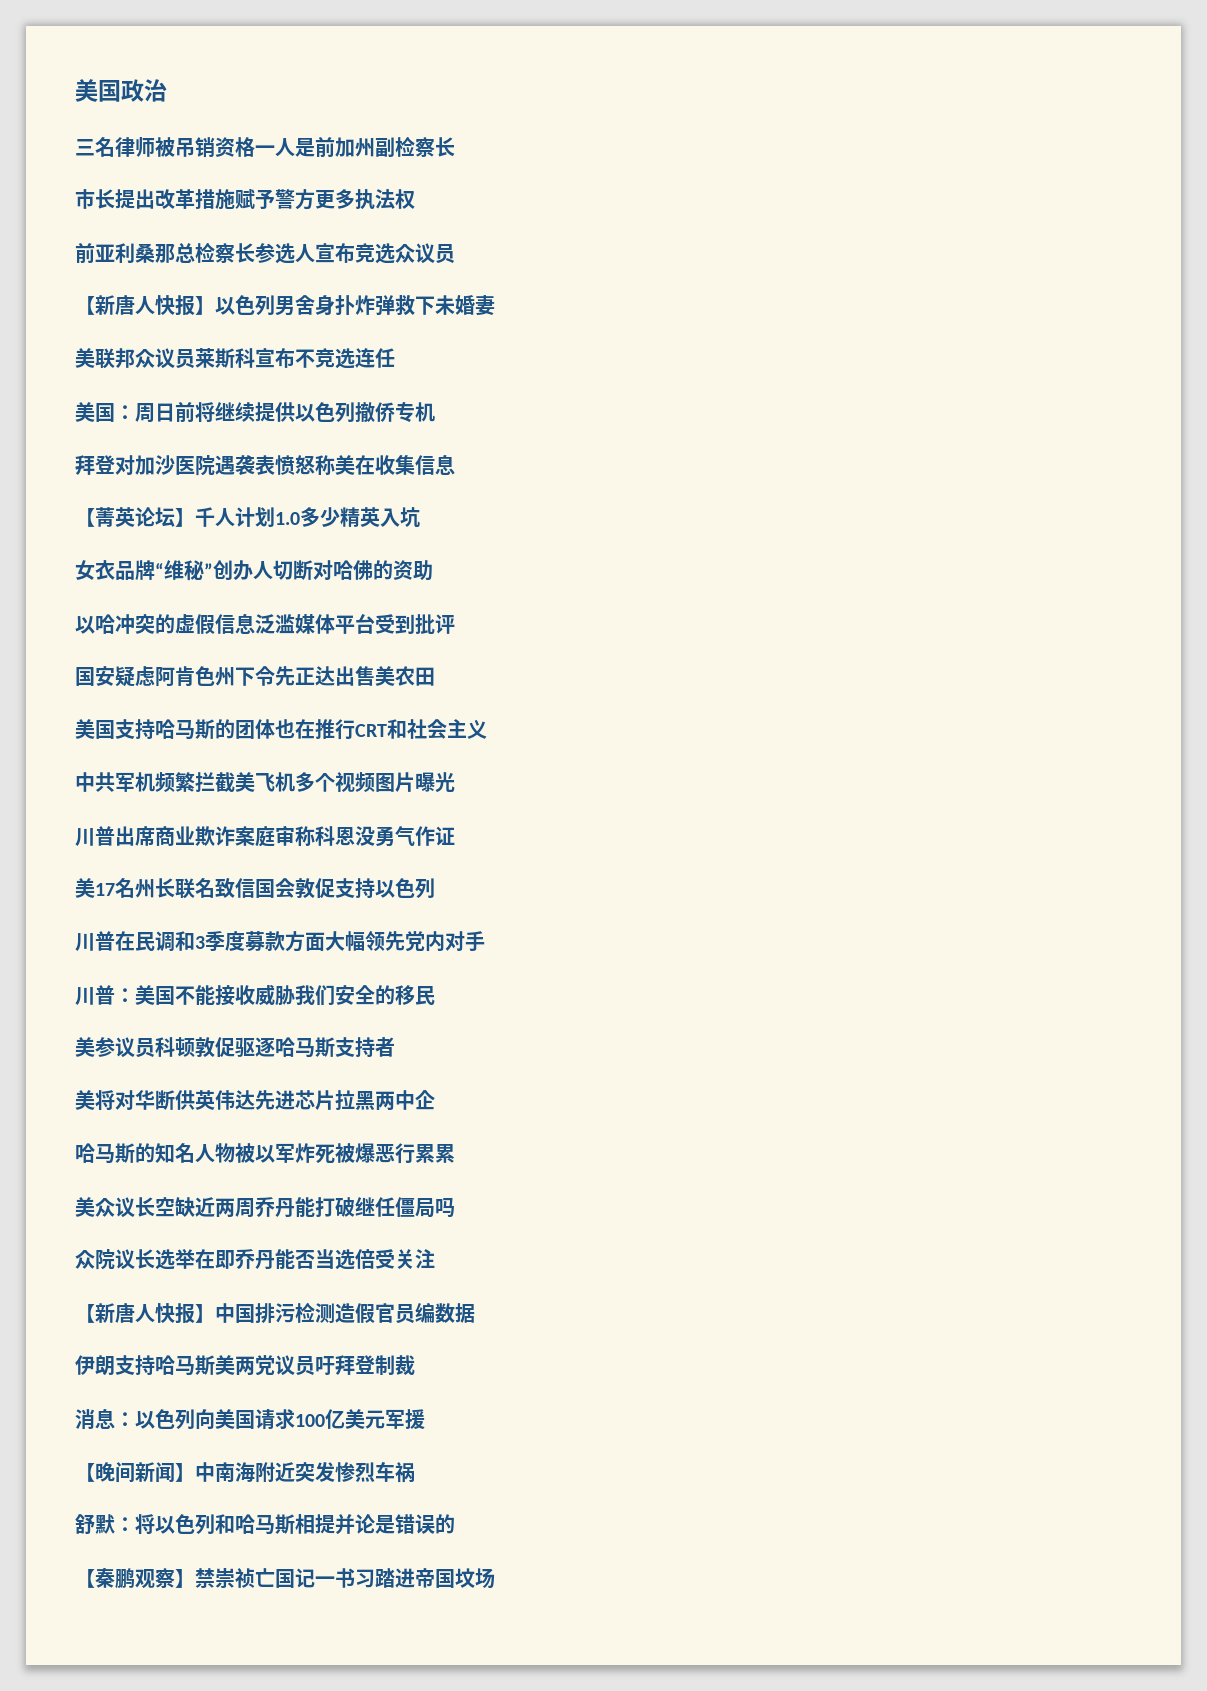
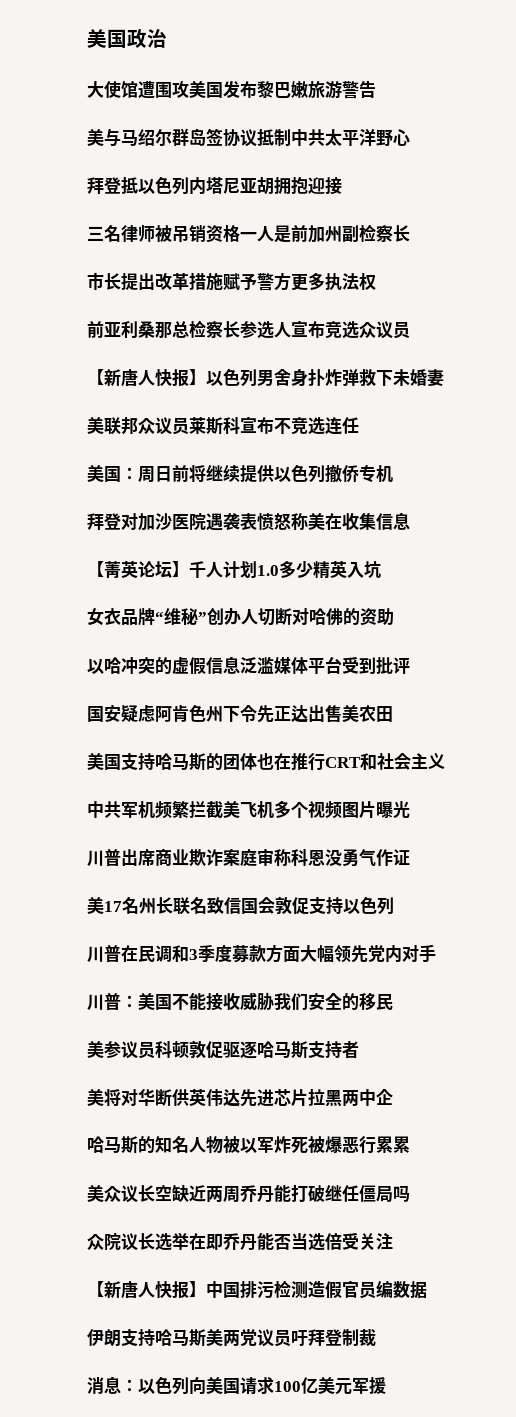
(167, 90) none -> [87,80,376,99] [87,128,410,147] [87,176,342,195] // 大使馆遭围攻美国发布黎巴嫩旅游警告 // 美与马绍尔群岛签协议抵制中共太平洋野心 // 拜登抵以色列内塔尼亚胡拥抱迎接
[75,1461,415,1483] [75,1514,455,1535] [75,1567,495,1589] // 【晚间新闻】中南海附近突发惨烈车祸 // 舒默：将以色列和哈马斯相提并论是错误的 // 【秦鹏观察】禁崇祯亡国记一书习踏进帝国坟场 -> (386, 1385) none

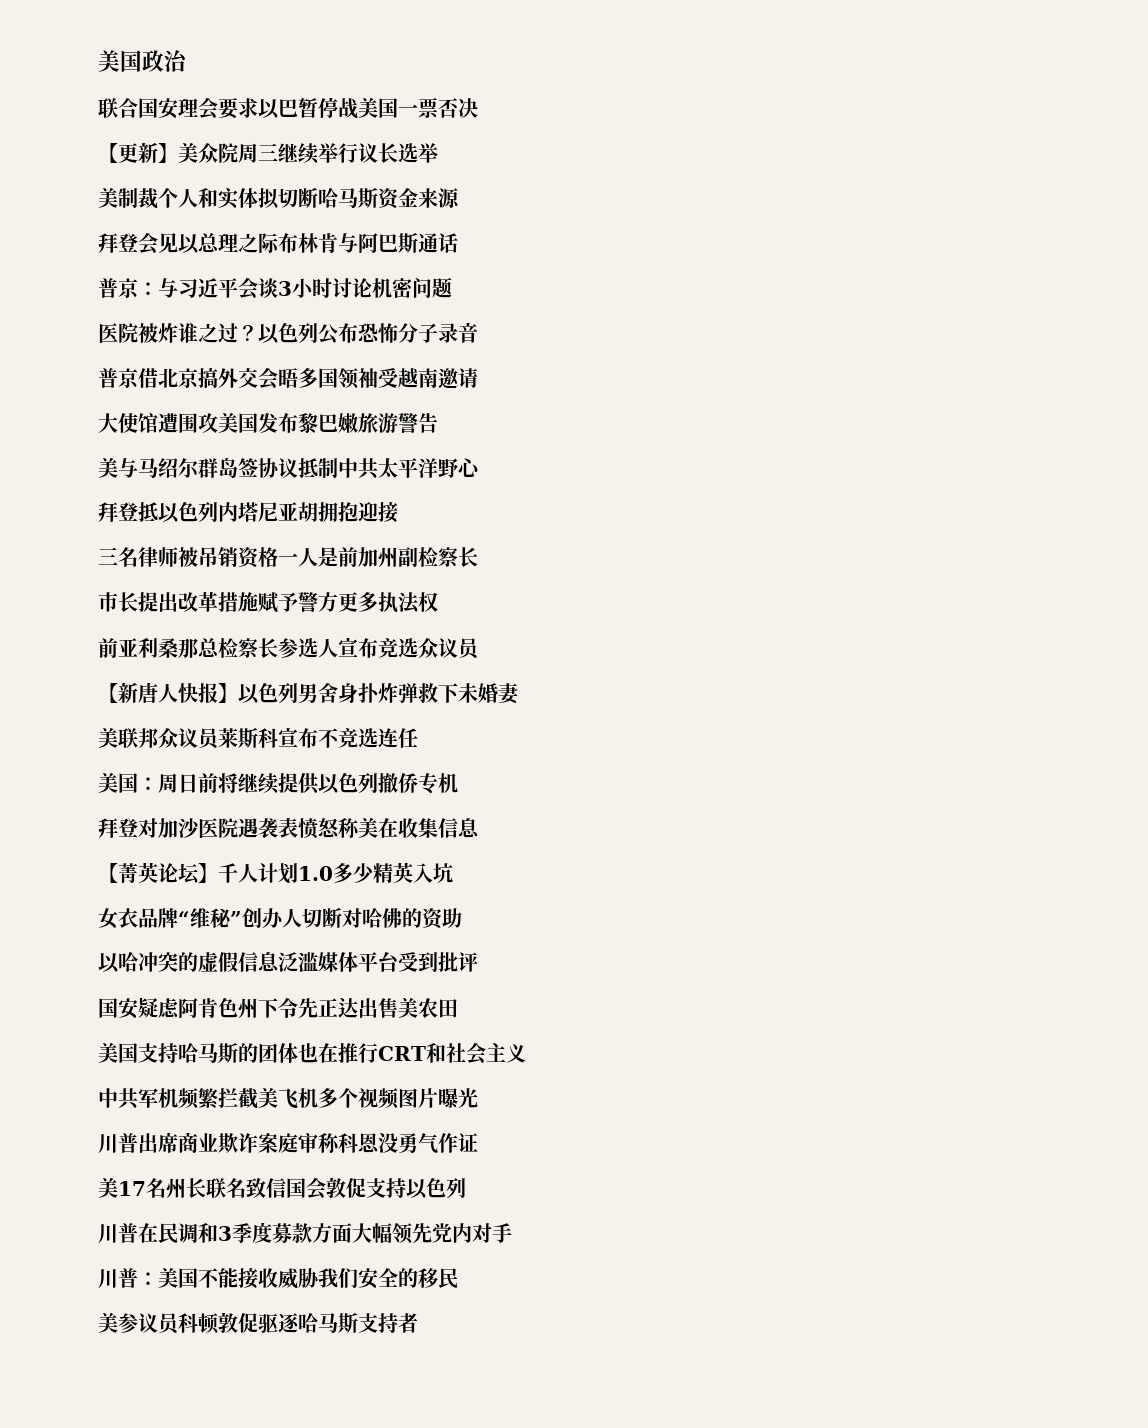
(167, 38) none -> [98,97,478,120] [98,142,438,164] [98,187,460,210] [98,232,458,255] [98,277,452,300] [98,322,478,345] [98,367,478,390] // 联合国安理会要求以巴暂停战美国一票否决 // 【更新】美众院周三继续举行议长选举 // 美制裁个人和实体拟切断哈马斯资金来源 // 拜登会见以总理之际布林肯与阿巴斯通话 // 普京：与习近平会谈3小时讨论机密问题 // 医院被炸谁之过？以色列公布恐怖分子录音 // 普京借北京搞外交会晤多国领袖受越南邀请
[87,1088,393,1107] [87,1136,410,1154] [87,1184,410,1203] [87,1232,393,1251] [87,1280,427,1299] [87,1328,376,1347] [87,1376,386,1395] // 美将对华断供英伟达先进芯片拉黑两中企 // 哈马斯的知名人物被以军炸死被爆恶行累累 // 美众议长空缺近两周乔丹能打破继任僵局吗 // 众院议长选举在即乔丹能否当选倍受关注 // 【新唐人快报】中国排污检测造假官员编数据 // 伊朗支持哈马斯美两党议员吁拜登制裁 // 消息：以色列向美国请求100亿美元军援 -> (418, 1323) none

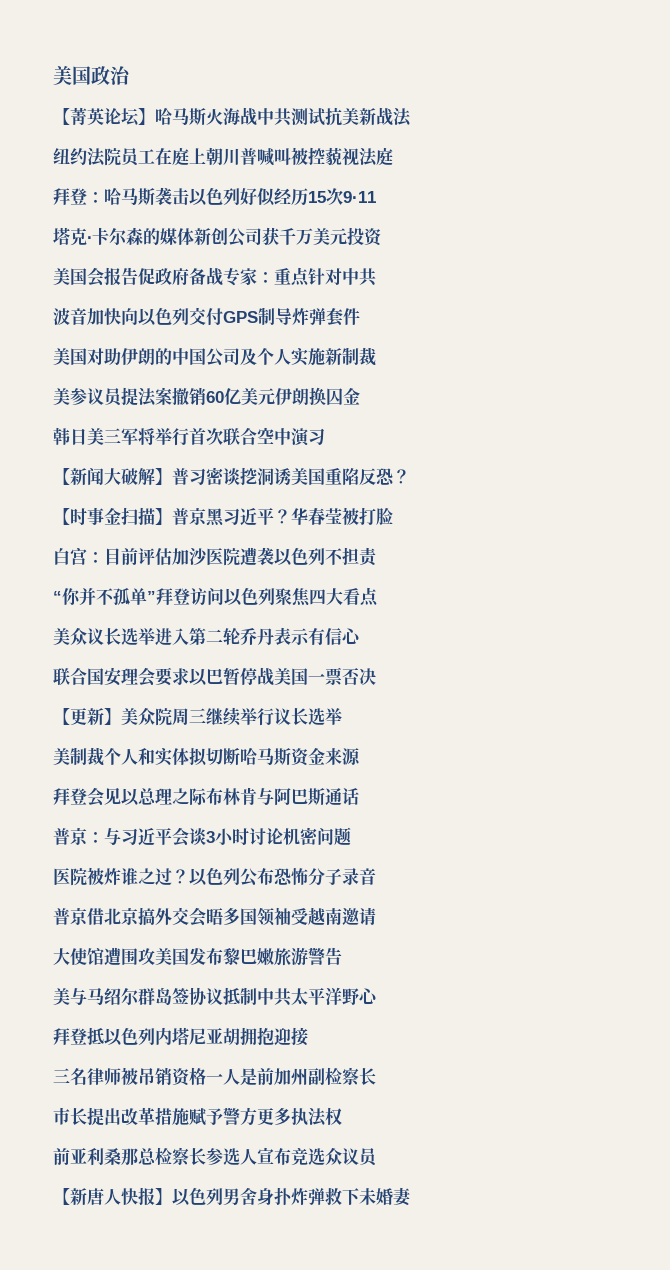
(187, 61) none -> [53,107,412,127] [53,147,393,167] [53,187,376,206] [53,227,383,247] [53,267,377,287] [53,307,360,326] [53,347,376,367] [53,387,360,407] [53,427,325,447] [53,467,410,486] [53,507,393,527] [53,547,378,567] [53,587,378,607] [53,627,362,646] // 【菁英论坛】哈马斯火海战中共测试抗美新战法 // 纽约法院员工在庭上朝川普喊叫被控藐视法庭 // 拜登：哈马斯袭击以色列好似经历15次9·11 // 塔克‧卡尔森的媒体新创公司获千万美元投资 // 美国会报告促政府备战专家：重点针对中共 // 波音加快向以色列交付GPS制导炸弹套件 // 美国对助伊朗的中国公司及个人实施新制裁 // 美参议员提法案撤销60亿美元伊朗换囚金 // 韩日美三军将举行首次联合空中演习 // 【新闻大破解】普习密谈挖洞诱美国重陷反恐？ // 【时事金扫描】普京黑习近平？华春莹被打脸 // 白宫：目前评估加沙医院遭袭以色列不担责 // “你并不孤单”拜登访问以色列聚焦四大看点 // 美众议长选举进入第二轮乔丹表示有信心
[98,727,418,750] [98,772,458,795] [98,817,480,839] [98,862,453,885] [98,907,462,930] [98,952,478,973] [98,997,458,1019] [98,1042,526,1065] [98,1087,478,1109] [98,1132,478,1154] [98,1177,466,1200] [98,1222,512,1244] [98,1267,458,1289] [98,1312,418,1335] // 美联邦众议员莱斯科宣布不竞选连任 // 美国：周日前将继续提供以色列撤侨专机 // 拜登对加沙医院遇袭表愤怒称美在收集信息 // 【菁英论坛】千人计划1.0多少精英入坑 // 女衣品牌“维秘”创办人切断对哈佛的资助 // 以哈冲突的虚假信息泛滥媒体平台受到批评 // 国安疑虑阿肯色州下令先正达出售美农田 // 美国支持哈马斯的团体也在推行CRT和社会主义 // 中共军机频繁拦截美飞机多个视频图片曝光 // 川普出席商业欺诈案庭审称科恩没勇气作证 // 美17名州长联名致信国会敦促支持以色列 // 川普在民调和3季度募款方面大幅领先党内对手 // 川普：美国不能接收威胁我们安全的移民 // 美参议员科顿敦促驱逐哈马斯支持者 -> (411, 1196) none

